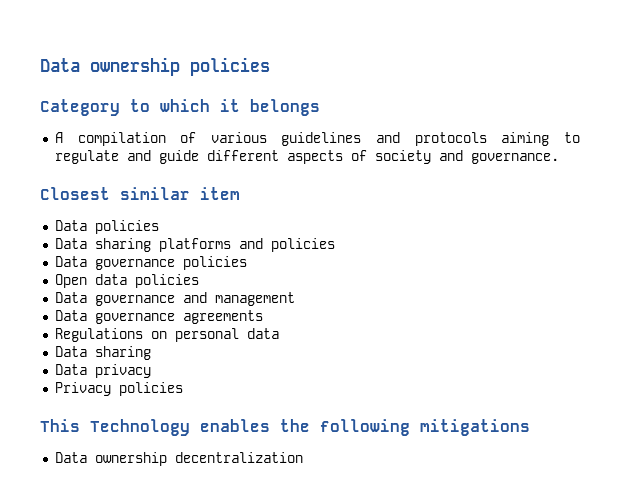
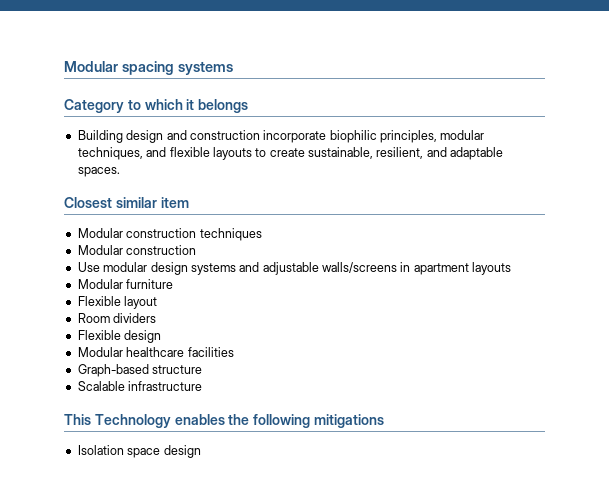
[40,57,270,76] Data ownership policies -> [64,61,233,75] Modular spacing systems
[54,132,580,146] [54,150,559,164] [40,187,240,200] [54,220,159,234] [54,238,335,252] [54,256,247,270] [54,274,199,288] [54,292,295,306] [54,310,263,324] [54,328,279,342] [54,346,151,360] [54,364,151,378] [54,382,183,396] A compilation of various guidelines and protocols aiming to regulate and guide different aspects of society and governance. // Closest similar item // Data policies // Data sharing platforms and policies // Data governance policies // Open data policies // Data governance and management // Data governance agreements // Regulations on personal data // Data sharing // Data privacy // Privacy policies -> [77,130,485,143] [77,147,504,160] [77,167,120,177] [64,197,189,208] [77,228,262,241] [77,245,197,255] [77,262,512,275] [77,279,174,289] [77,296,158,309] [77,313,157,323] [77,330,162,343] [77,347,234,357] [77,364,203,377] [77,381,203,391] Building design and construction incorporate biophilic principles, modular techniques, and flexible layouts to create sustainable, resilient, and adaptable spaces. // Closest similar item // Modular construction techniques // Modular construction // Use modular design systems and adjustable walls/screens in apartment layouts // Modular furniture // Flexible layout // Room dividers // Flexible design // Modular healthcare facilities // Graph-based structure // Scalable infrastructure
[54,452,303,466] Data ownership decentralization -> [77,445,201,458] Isolation space design

